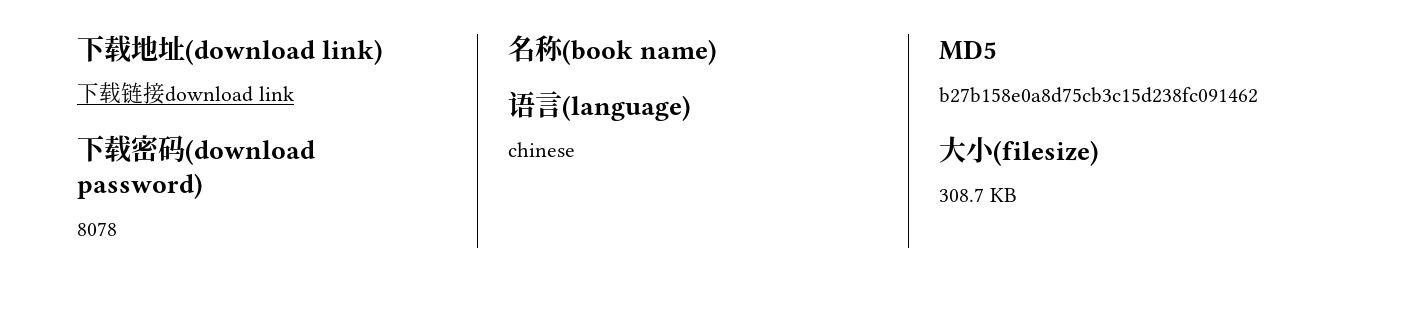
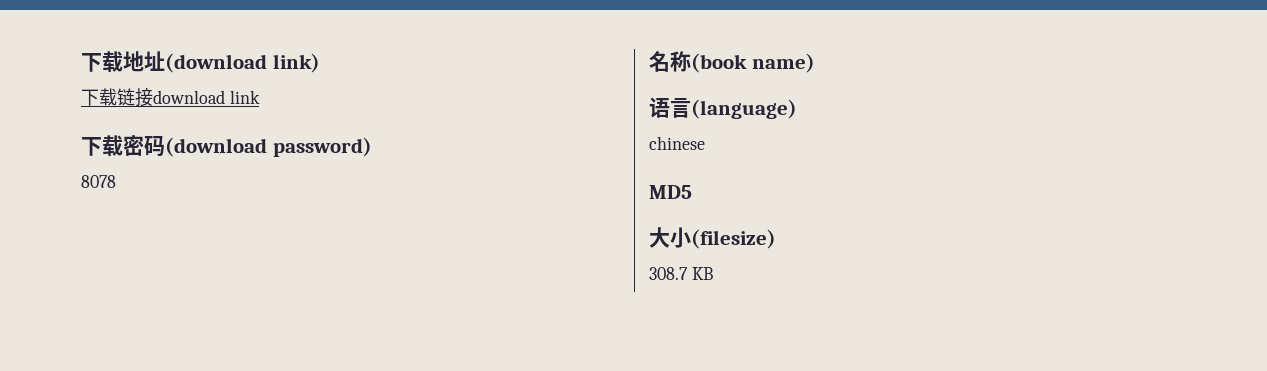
[939,87,1258,103] // b27b158e0a8d75cb3c15d238fc091462 -> (692, 192) none

